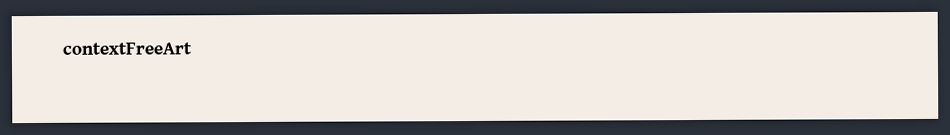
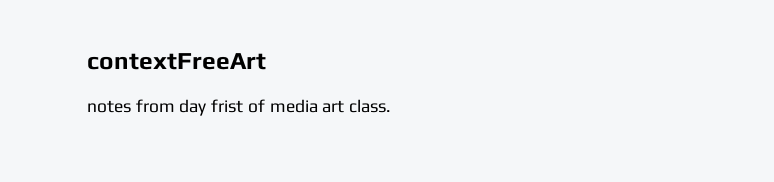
(192, 48) none -> [87,99,391,116] // notes from day frist of media art class.

